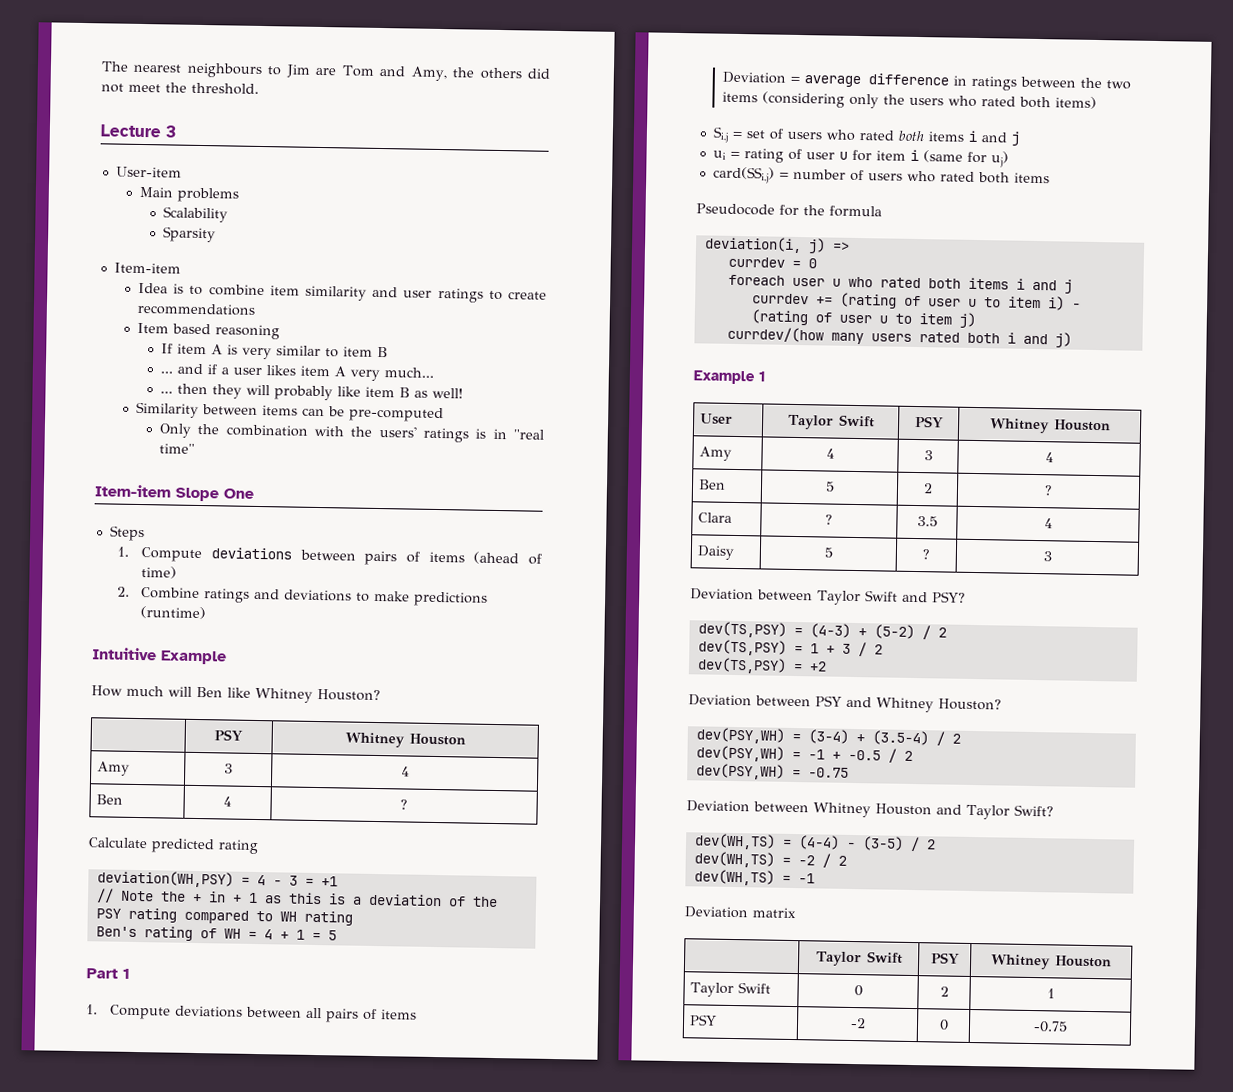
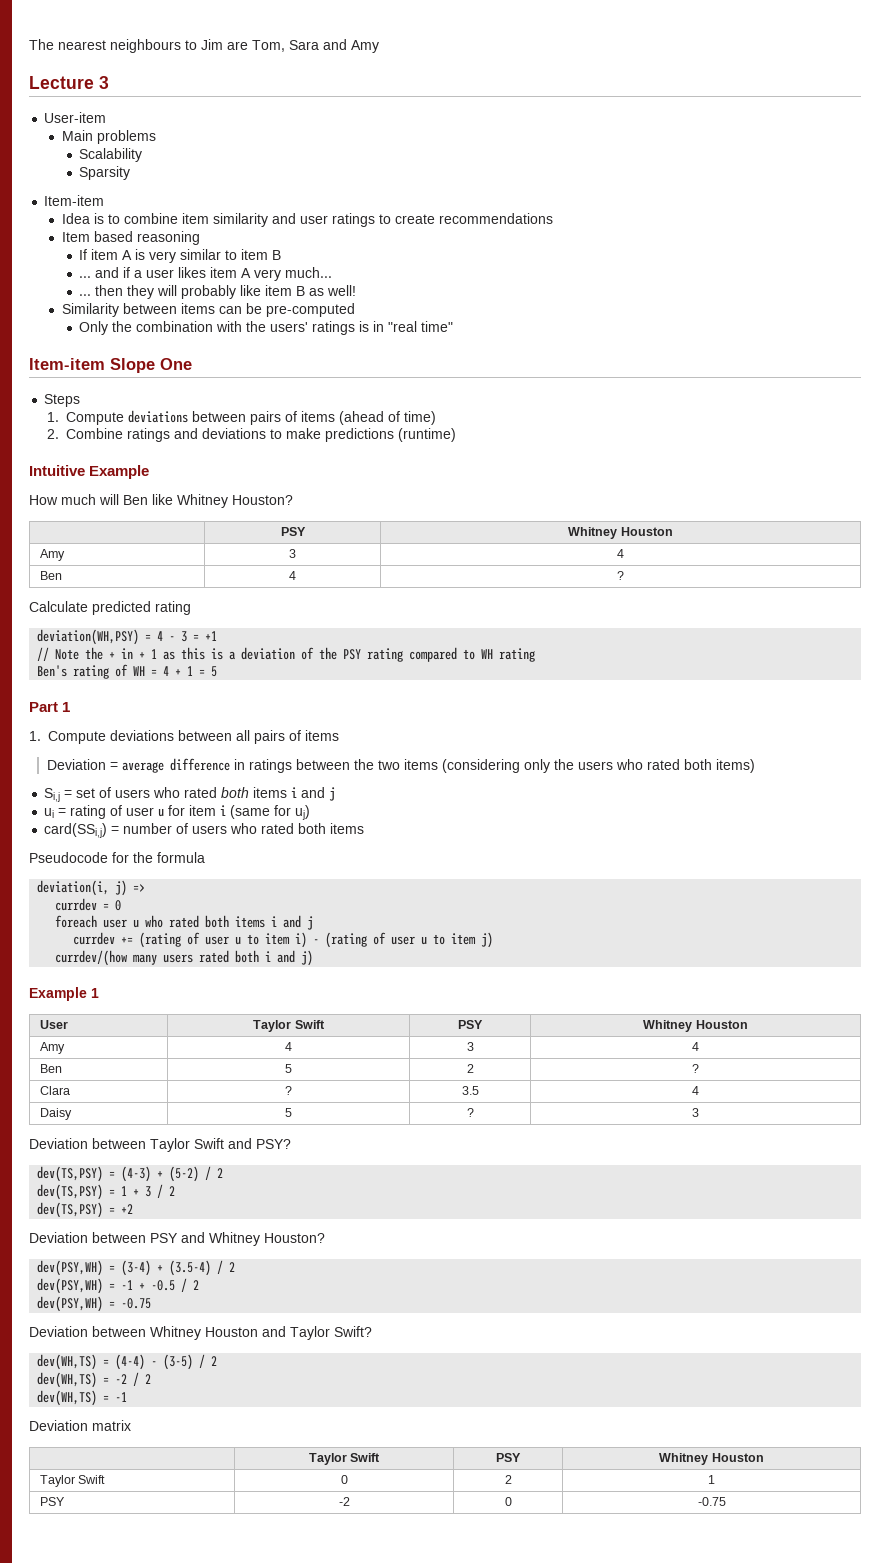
[341,65,551,82] [101,82,259,95] Tom and Amy, the others did not meet the threshold. -> [252,39,379,53] Tom, Sara and Amy

